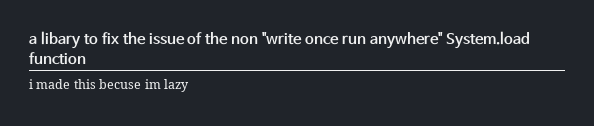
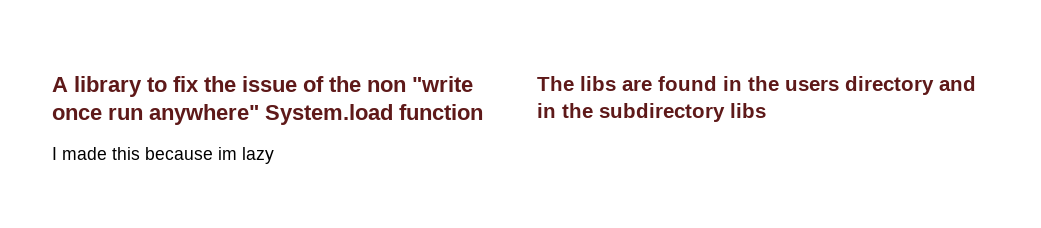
[29,31,81,49] a libary -> [52,76,142,97] A library
[29,79,33,89] i -> [52,147,57,160] I
[99,79,142,89] becuse -> [145,147,213,160] because
(189, 85) none -> [537,76,976,95] [537,103,766,122] // The libs are found in the users directory and in the subdirectory libs

